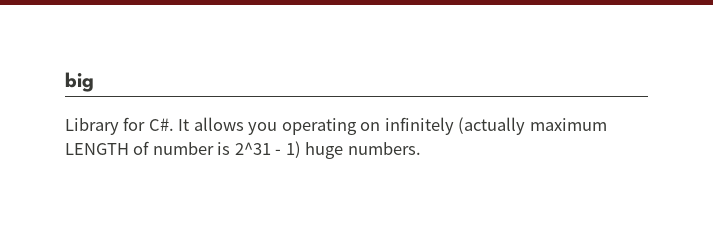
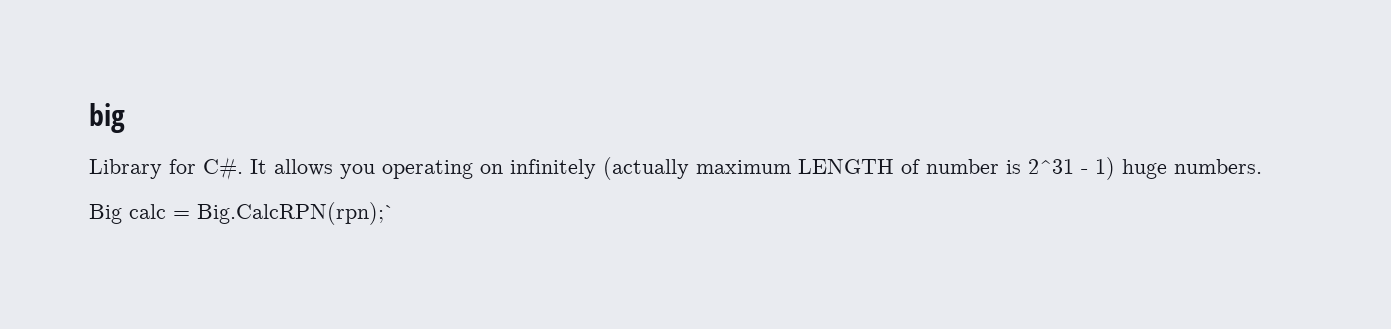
(421, 148) none -> [89,202,395,225] // Big calc = Big.CalcRPN(rpn);`

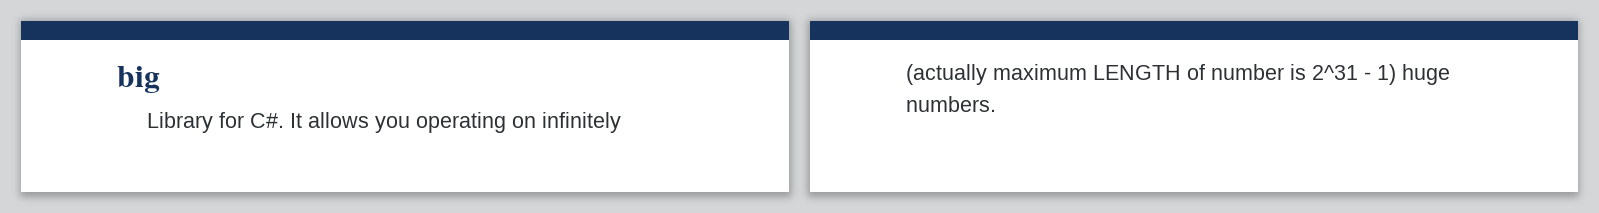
[89,202,395,225] // Big calc = Big.CalcRPN(rpn);` -> (996, 104) none

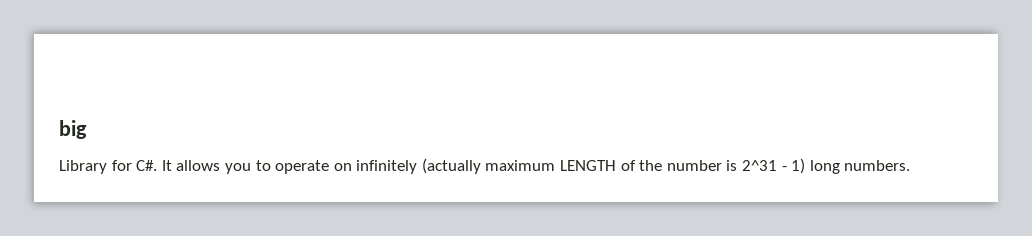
[415,112,506,133] operating -> [255,160,330,174] to operate
(1205, 72) none -> [639,160,663,171] the
[1402,64,1450,85] huge -> [809,160,840,174] long

